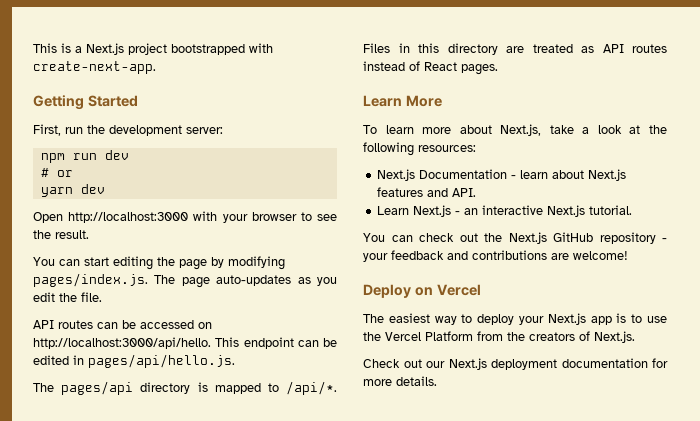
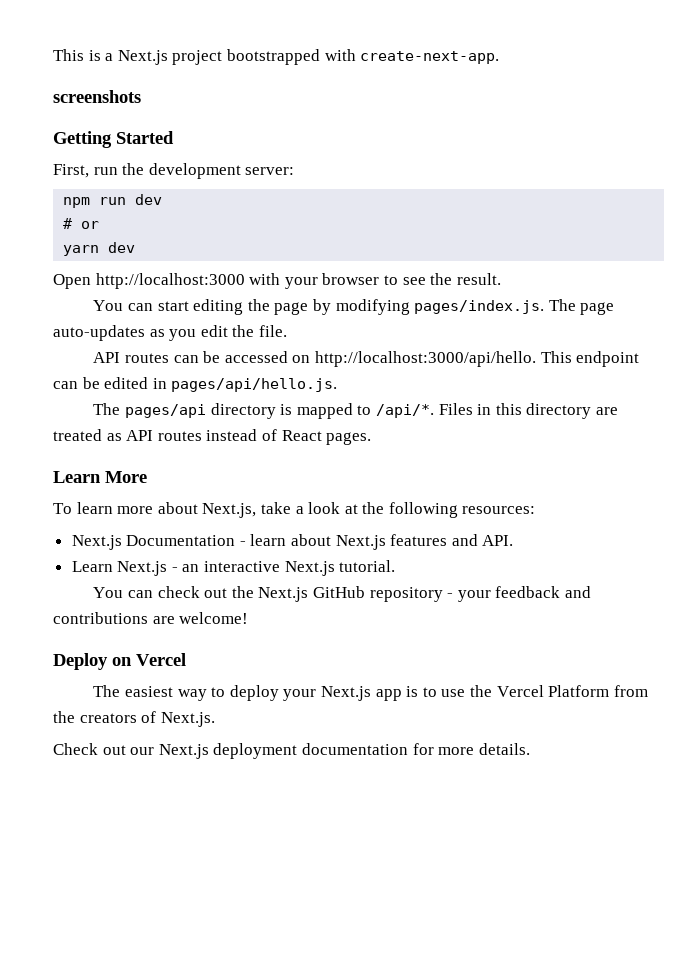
(156, 67) none -> [53,90,141,103] // screenshots

